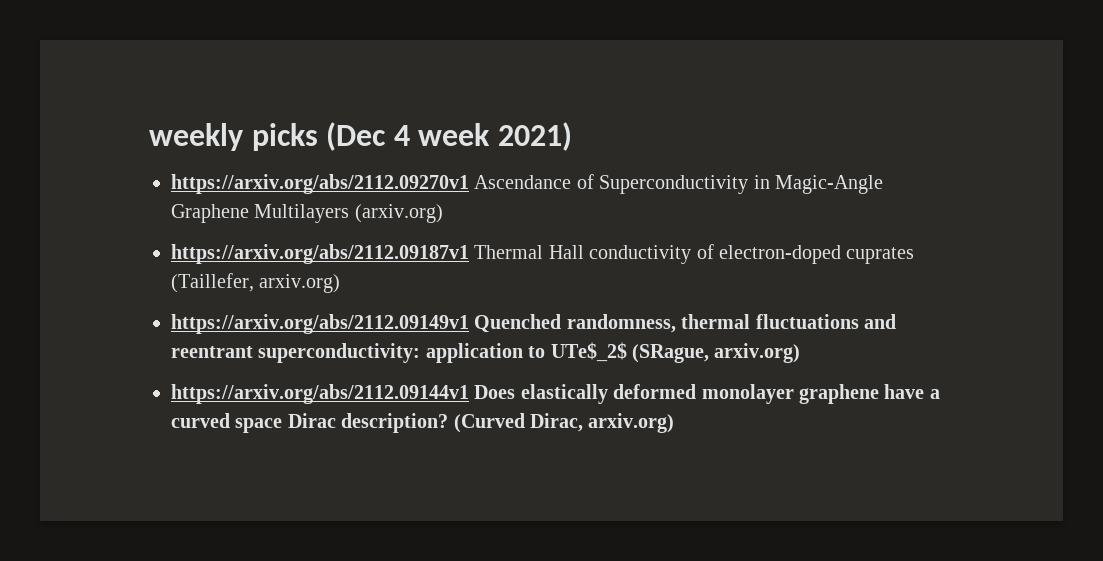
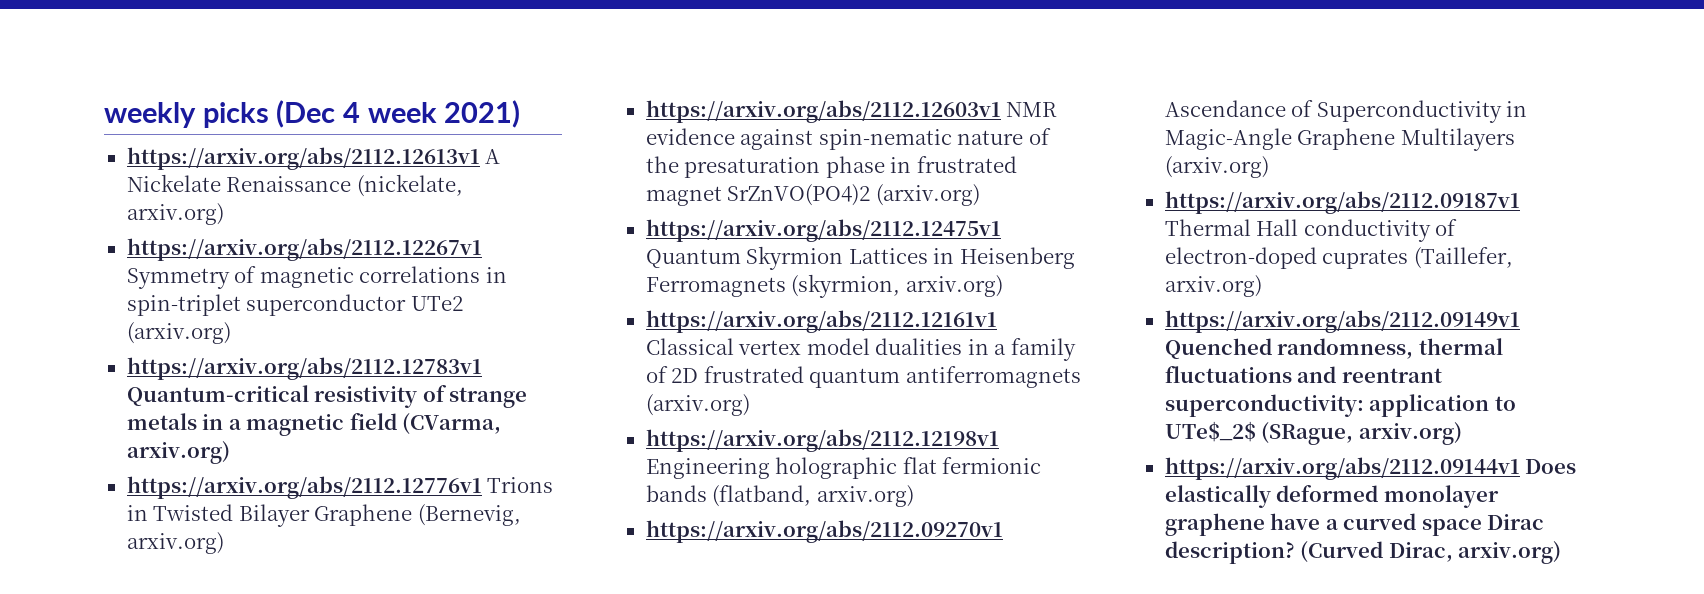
(572, 136) none -> [126,147,501,170] [126,174,463,197] [126,203,224,225] [126,238,482,261] [126,266,507,289] [126,294,463,316] [126,322,231,344] [126,357,482,380] [126,385,528,408] [126,413,502,436] [126,441,230,464] [126,476,554,499] [126,504,521,527] [126,532,224,554] [645,100,1058,123] [645,128,1051,150] [645,156,1017,178] [645,184,980,206] [645,219,1001,242] [645,246,1075,270] [645,274,1003,298] [645,310,997,333] [645,338,1076,361] [645,366,1081,388] [645,394,750,416] [645,429,999,452] [645,457,1042,479] [645,485,914,507] // https://arxiv.org/abs/2112.12613v1 A Nickelate Renaissance (nickelate, arxiv.org) // https://arxiv.org/abs/2112.12267v1 Symmetry of magnetic correlations in spin-triplet superconductor UTe2 (arxiv.org) // https://arxiv.org/abs/2112.12783v1 Quantum-critical resistivity of strange metals in a magnetic field (CVarma, arxiv.org) // https://arxiv.org/abs/2112.12776v1 Trions in Twisted Bilayer Graphene (Bernevig, arxiv.org) // https://arxiv.org/abs/2112.12603v1 NMR evidence against spin-nematic nature of the presaturation phase in frustrated magnet SrZnVO(PO4)2 (arxiv.org) // https://arxiv.org/abs/2112.12475v1 Quantum Skyrmion Lattices in Heisenberg Ferromagnets (skyrmion, arxiv.org) // https://arxiv.org/abs/2112.12161v1 Classical vertex model dualities in a family of 2D frustrated quantum antiferromagnets (arxiv.org) // https://arxiv.org/abs/2112.12198v1 Engineering holographic flat fermionic bands (flatband, arxiv.org)

